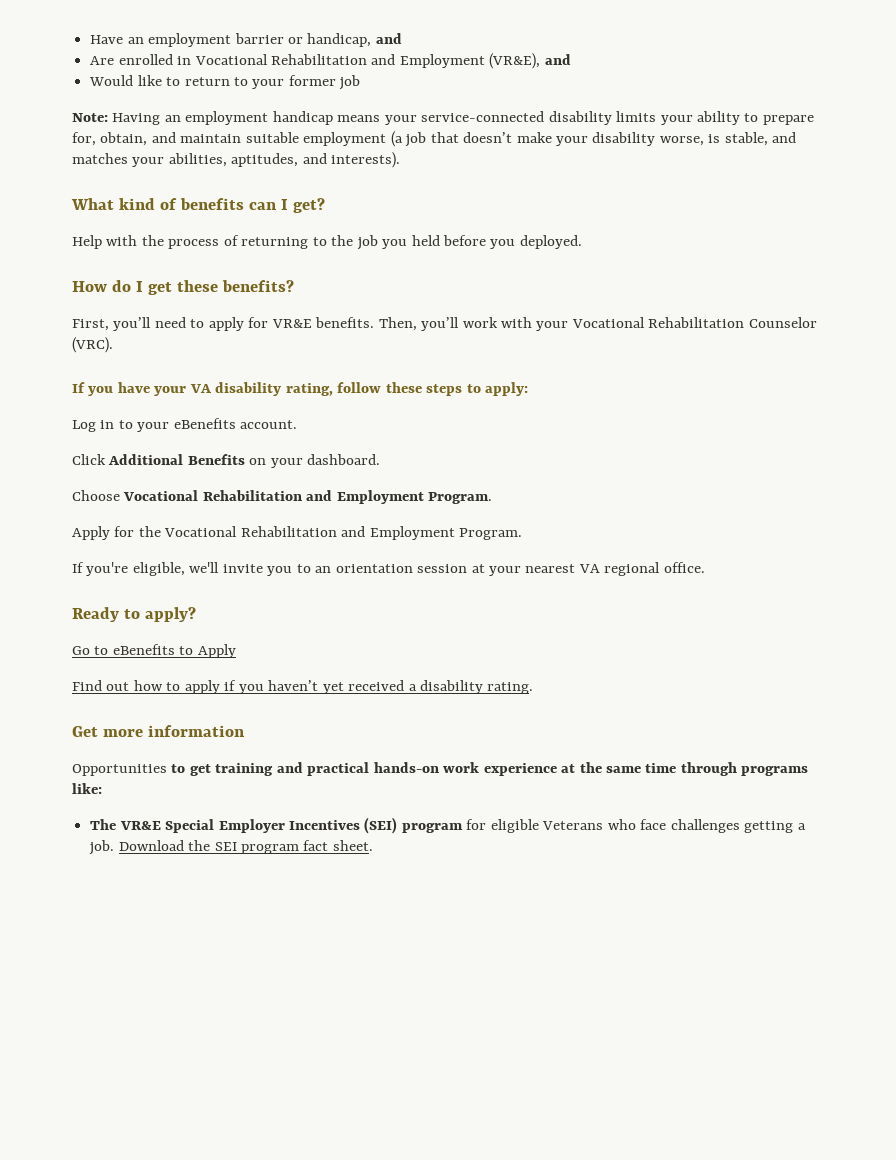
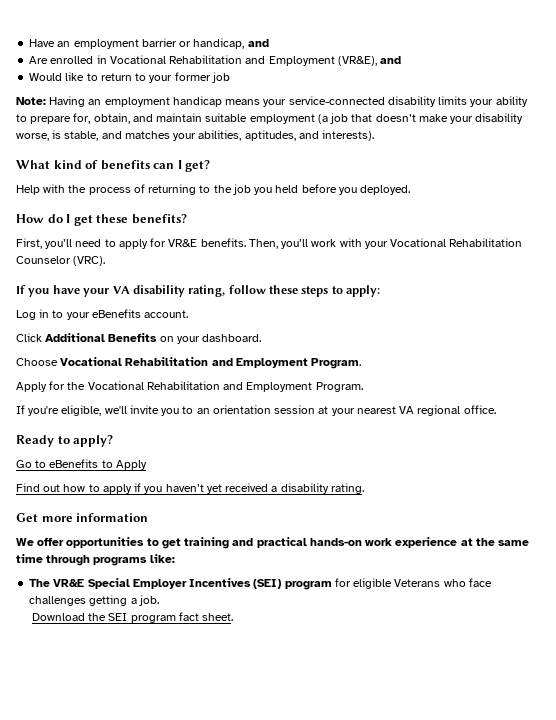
[72,764,167,776] Opportunities -> [16,537,145,548] We offer opportunities
(115, 847) none -> (159, 600) //

